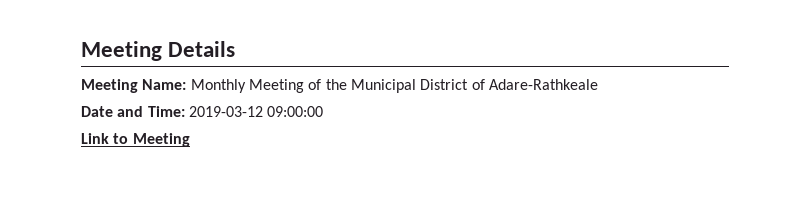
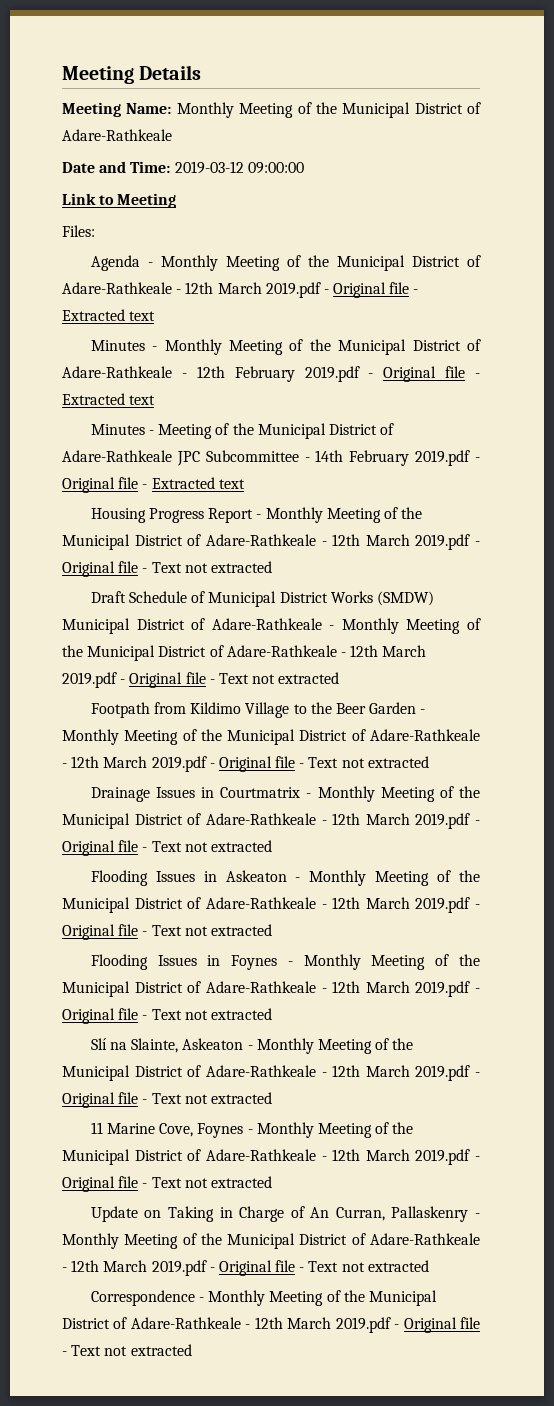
(190, 140) none -> [62,225,95,237] [90,255,481,271] [62,282,419,298] [62,309,156,321] [90,339,481,355] [62,366,480,382] [62,393,156,405] [90,423,395,439] [62,450,480,466] [62,477,245,493] [90,507,423,523] [62,534,480,550] [62,561,272,577] [90,591,434,607] [62,618,481,634] [62,645,427,661] [62,672,340,688] [90,702,426,718] [62,729,480,745] [62,756,429,772] [90,786,480,802] [62,813,480,829] [62,840,272,856] [90,870,480,886] [62,897,480,913] [62,924,272,940] [90,954,480,970] [62,981,480,997] [62,1008,272,1024] [90,1038,414,1054] [62,1065,480,1081] [62,1092,272,1108] [90,1122,414,1138] [62,1149,480,1165] [62,1176,272,1192] [90,1206,480,1222] [62,1233,480,1249] [62,1260,429,1276] [90,1290,437,1306] [62,1317,481,1333] [62,1344,192,1356] // Files: // Agenda - Monthly Meeting of the Municipal District of Adare-Rathkeale - 12th March 2019.pdf - Original file - Extracted text // Minutes - Monthly Meeting of the Municipal District of Adare-Rathkeale - 12th February 2019.pdf - Original file - Extracted text // Minutes - Meeting of the Municipal District of Adare-Rathkeale JPC Subcommittee - 14th February 2019.pdf - Original file - Extracted text // Housing Progress Report - Monthly Meeting of the Municipal District of Adare-Rathkeale - 12th March 2019.pdf - Original file - Text not extracted // Draft Schedule of Municipal District Works (SMDW) Municipal District of Adare-Rathkeale - Monthly Meeting of the Municipal District of Adare-Rathkeale - 12th March 2019.pdf - Original file - Text not extracted // Footpath from Kildimo Village to the Beer Garden - Monthly Meeting of the Municipal District of Adare-Rathkeale - 12th March 2019.pdf - Original file - Text not extracted // Drainage Issues in Courtmatrix - Monthly Meeting of the Municipal District of Adare-Rathkeale - 12th March 2019.pdf - Original file - Text not extracted // Flooding Issues in Askeaton - Monthly Meeting of the Municipal District of Adare-Rathkeale - 12th March 2019.pdf - Original file - Text not extracted // Flooding Issues in Foynes - Monthly Meeting of the Municipal District of Adare-Rathkeale - 12th March 2019.pdf - Original file - Text not extracted // Slí na Slainte, Askeaton - Monthly Meeting of the Municipal District of Adare-Rathkeale - 12th March 2019.pdf - Original file - Text not extracted // 11 Marine Cove, Foynes - Monthly Meeting of the Municipal District of Adare-Rathkeale - 12th March 2019.pdf - Original file - Text not extracted // Update on Taking in Charge of An Curran, Pallaskenry - Monthly Meeting of the Municipal District of Adare-Rathkeale - 12th March 2019.pdf - Original file - Text not extracted // Correspondence - Monthly Meeting of the Municipal District of Adare-Rathkeale - 12th March 2019.pdf - Original file - Text not extracted

